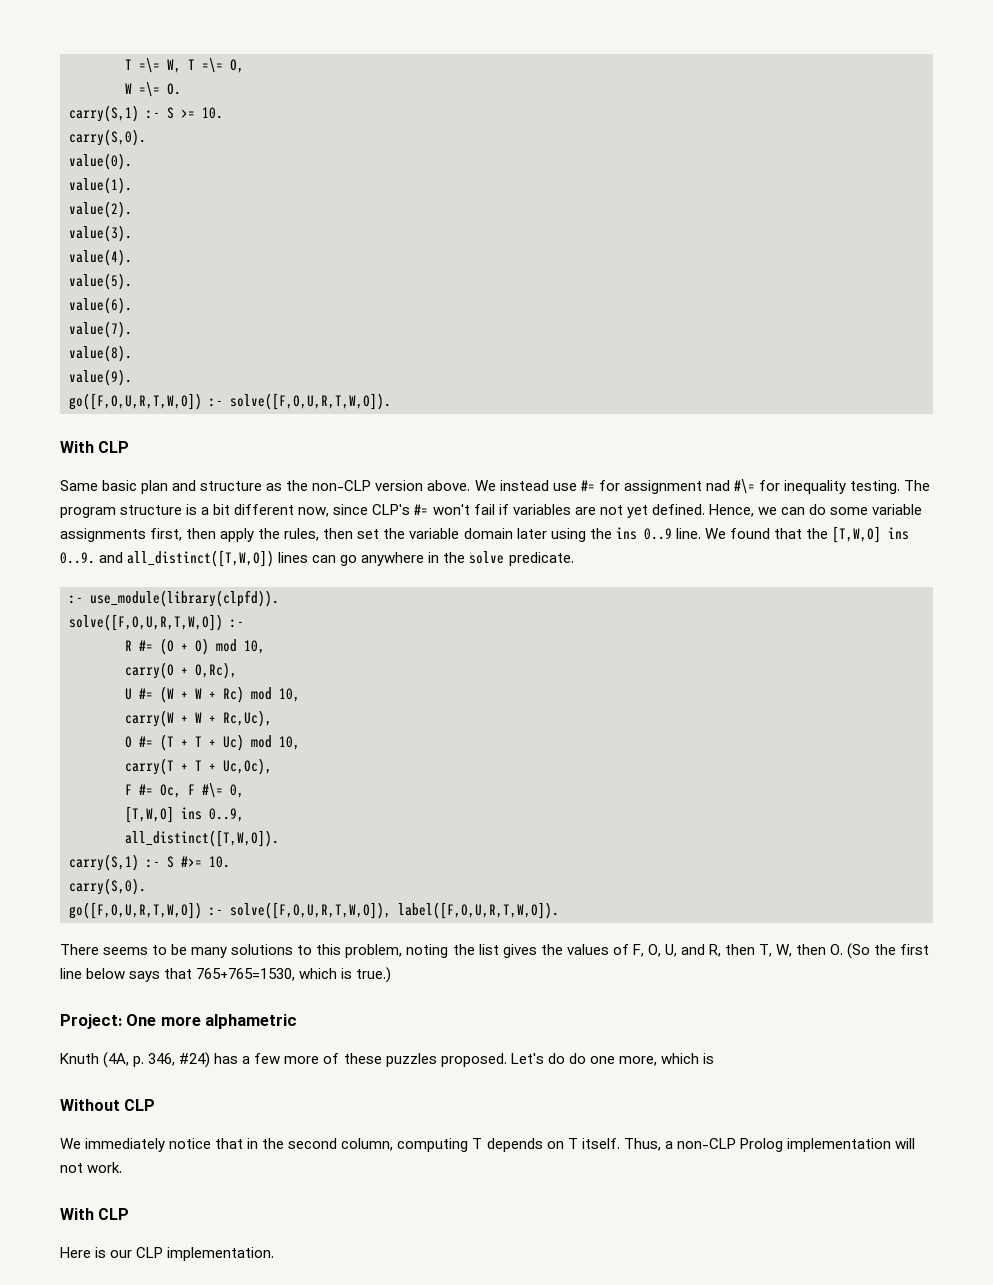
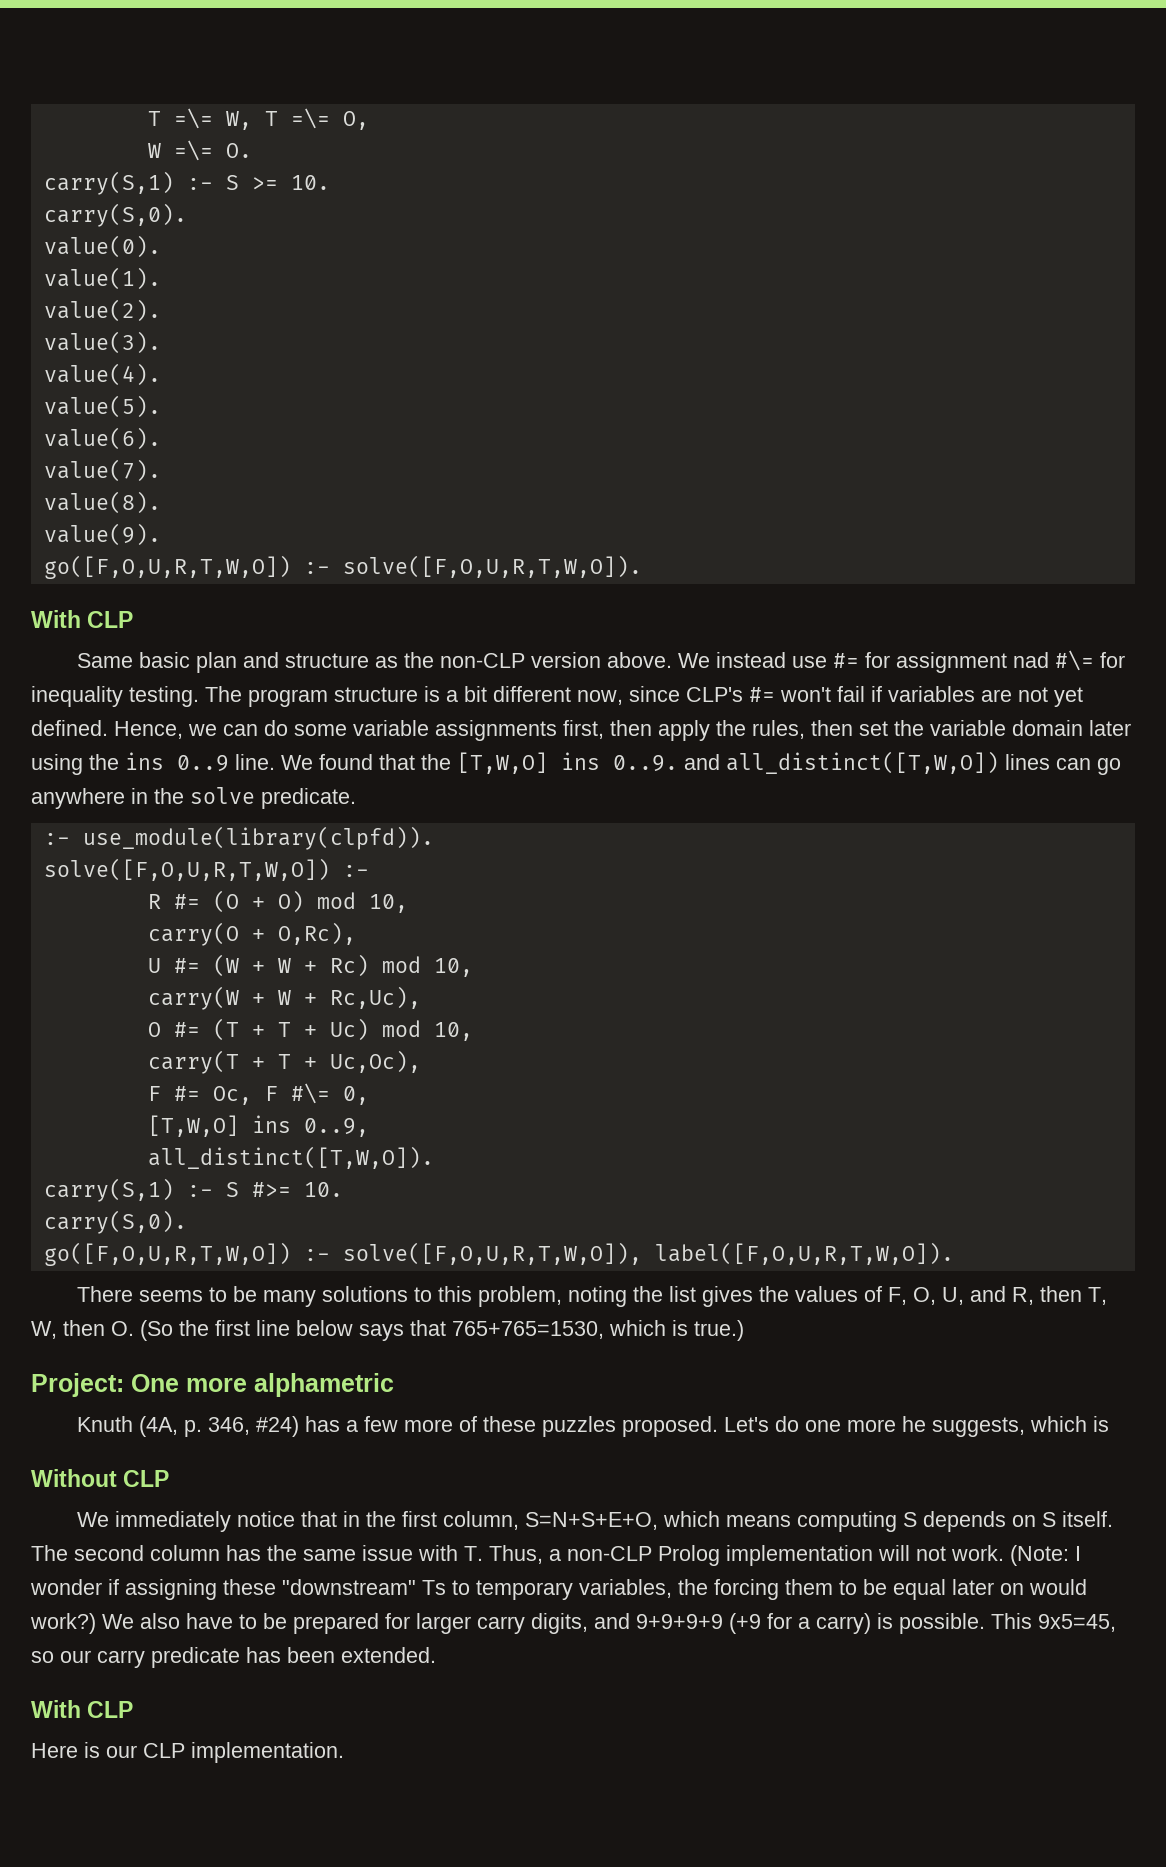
[568,1053,657,1066] do one more, -> [805,1416,1026,1437] one more he suggests,
[288,1138,620,1152] second column, computing T depends on T itself. -> [402,1511,1114,1532] [31,1545,483,1561] first column, S=N+S+E+O, which means computing S depends on S itself. The second column has the same issue with T.
(123, 1167) none -> [1010,1545,1081,1566] [30,1579,1087,1600] [30,1613,1116,1634] [31,1647,436,1668] (Note: I wonder if assigning these "downstream" Ts to temporary variables, the forcing them to be equal later on would work?) We also have to be prepared for larger carry digits, and 9+9+9+9 (+9 for a carry) is possible. This 9x5=45, so our carry predicate has been extended.

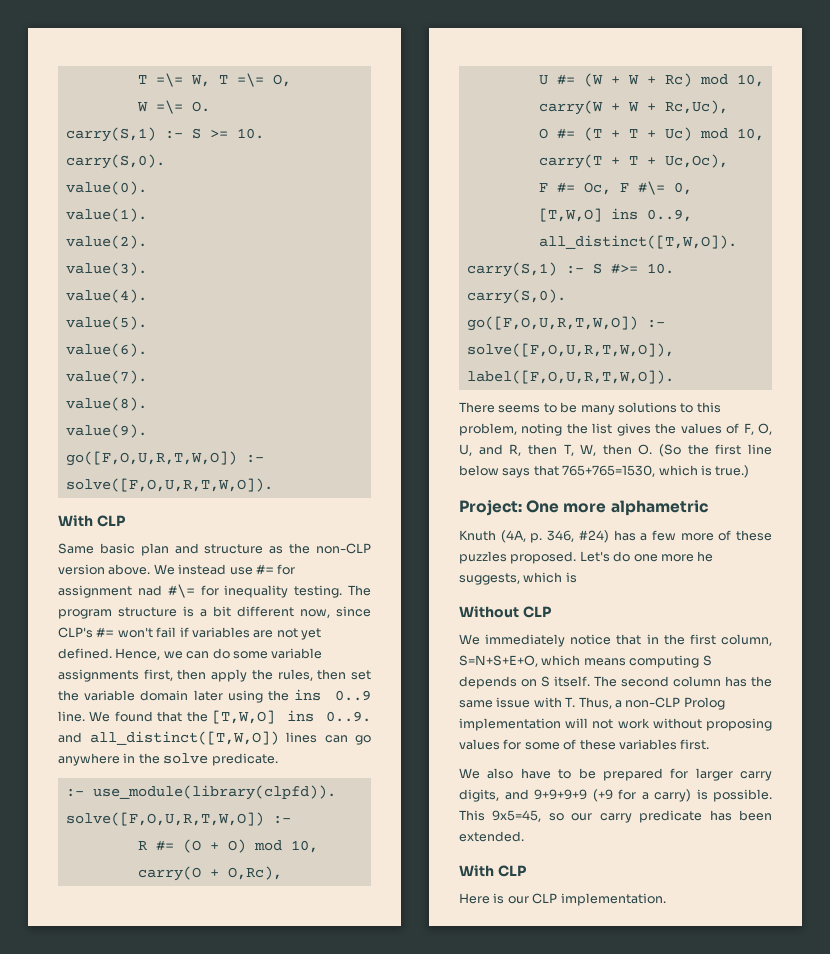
[951,1545,1081,1566] [30,1579,1087,1600] [30,1613,96,1634] work. (Note: I wonder if assigning these "downstream" Ts to temporary variables, the forcing them to be equal later on would work?) -> [617,718,772,731] [459,739,710,750] work without proposing values for some of these variables first. //

